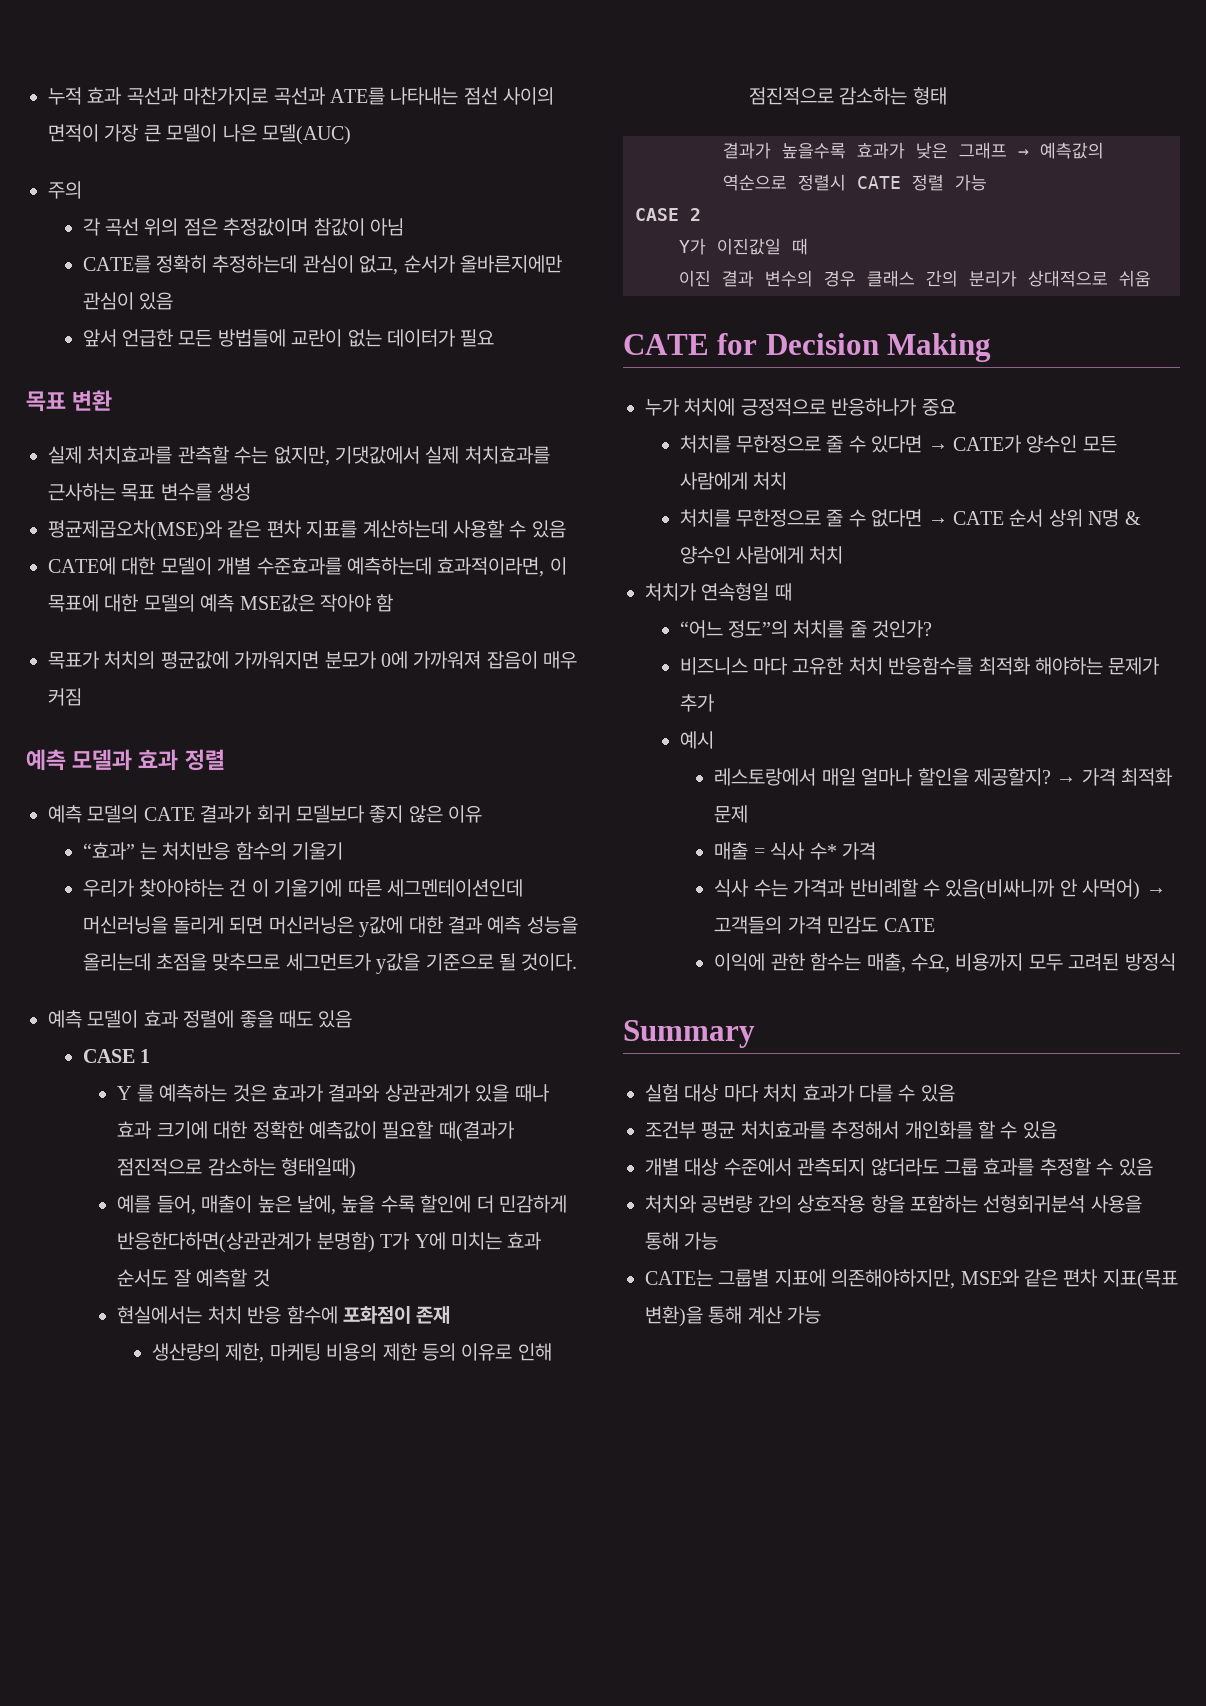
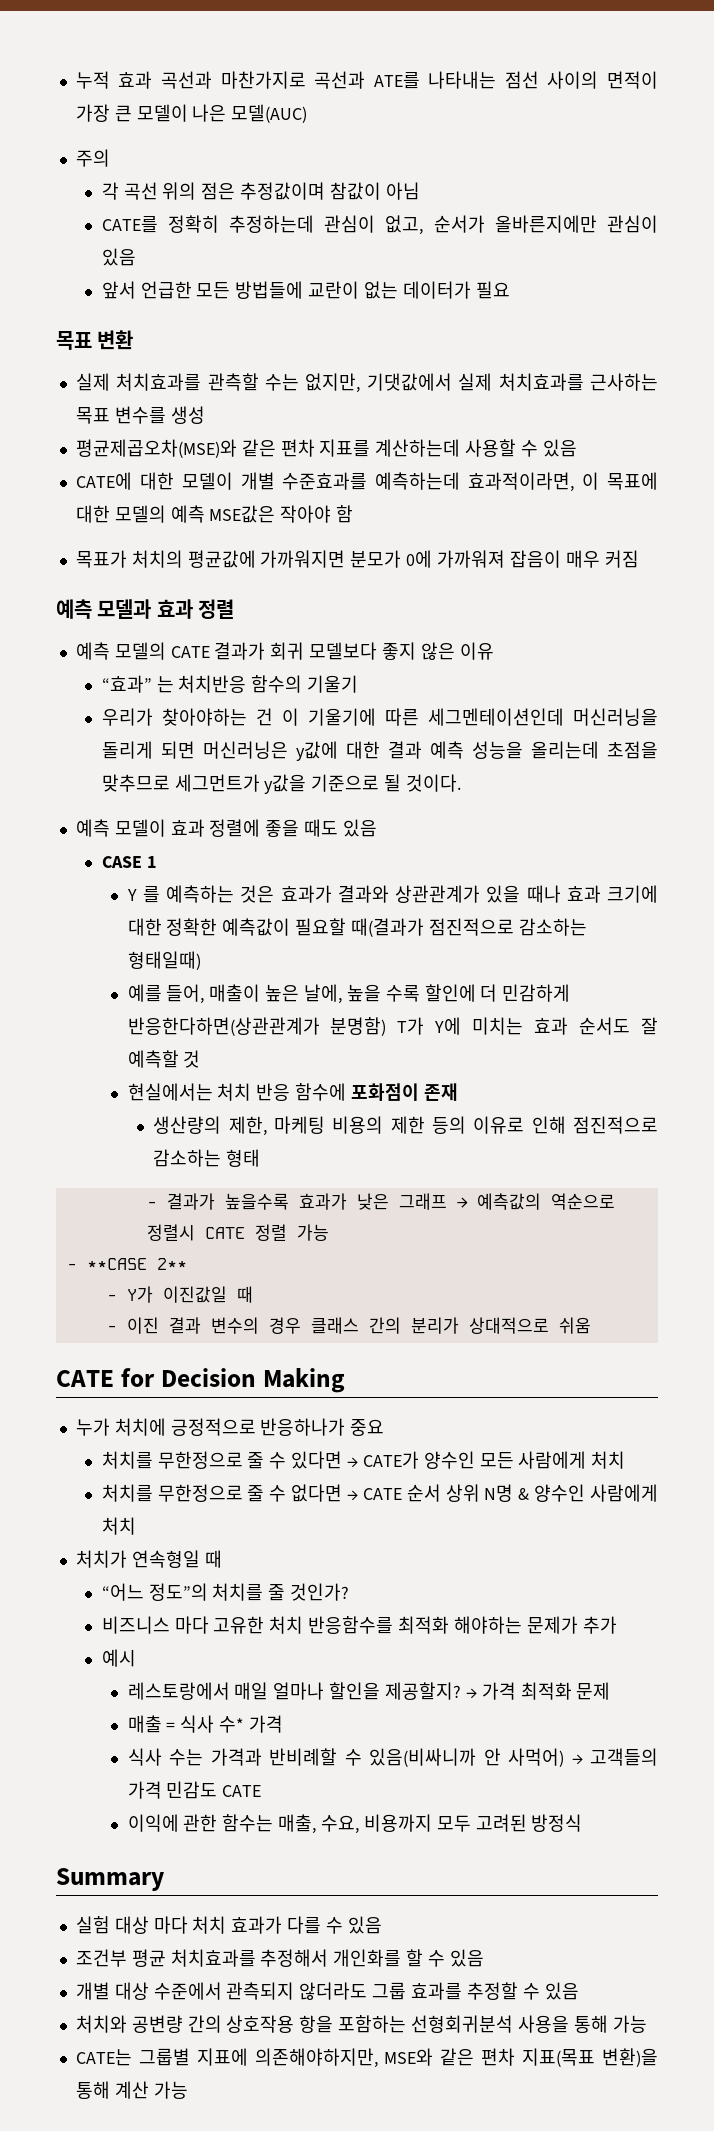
(947, 96) none -> [146,1201,157,1208] -
[635,208,701,221] CASE 2 // -> [66,1258,187,1270] [106,1294,117,1301] - **CASE 2** // -
(808, 246) none -> [106,1325,117,1332] -

